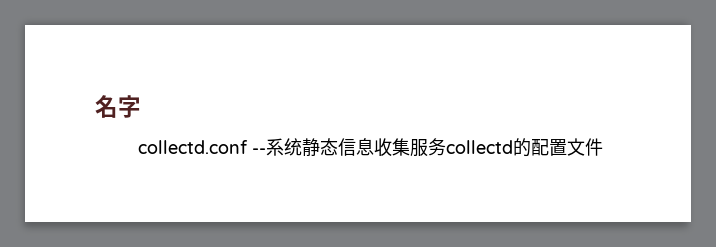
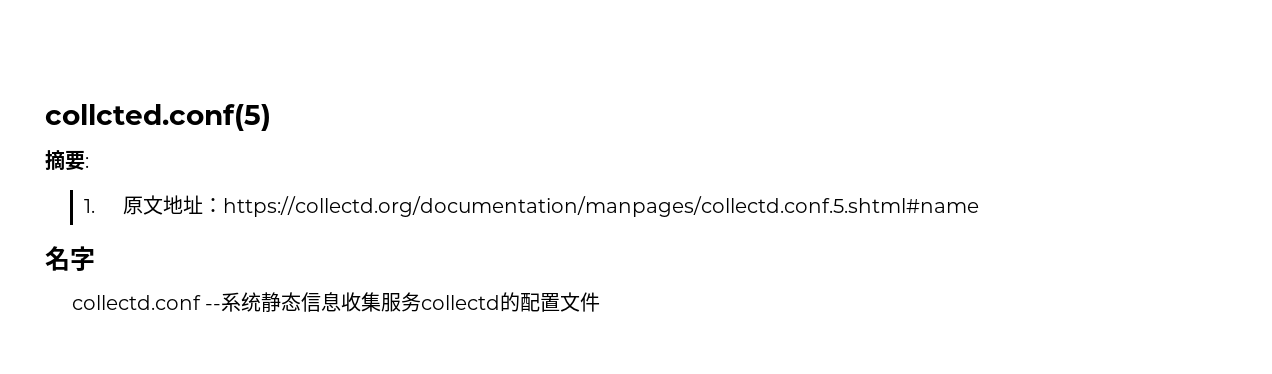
(95, 106) none -> [45,104,271,131] [45,150,89,171] [83,195,979,217] collcted.conf(5) // 摘要: // 1.原文地址：https://collectd.org/documentation/manpages/collectd.conf.5.shtml#name //

